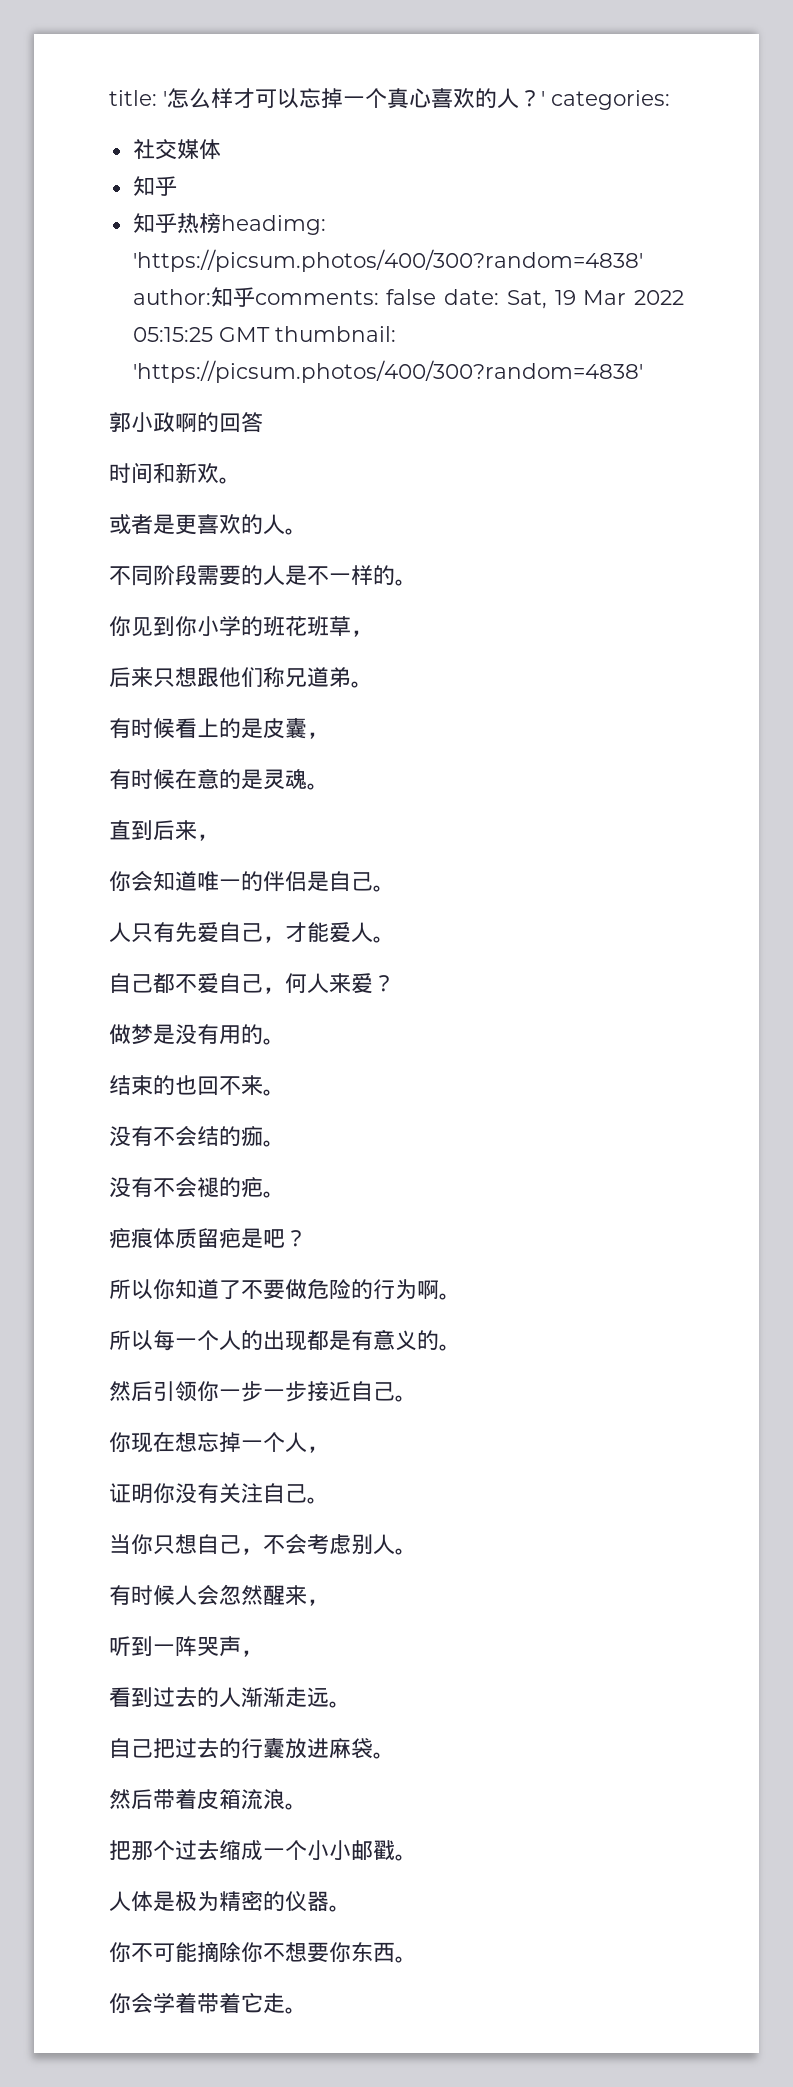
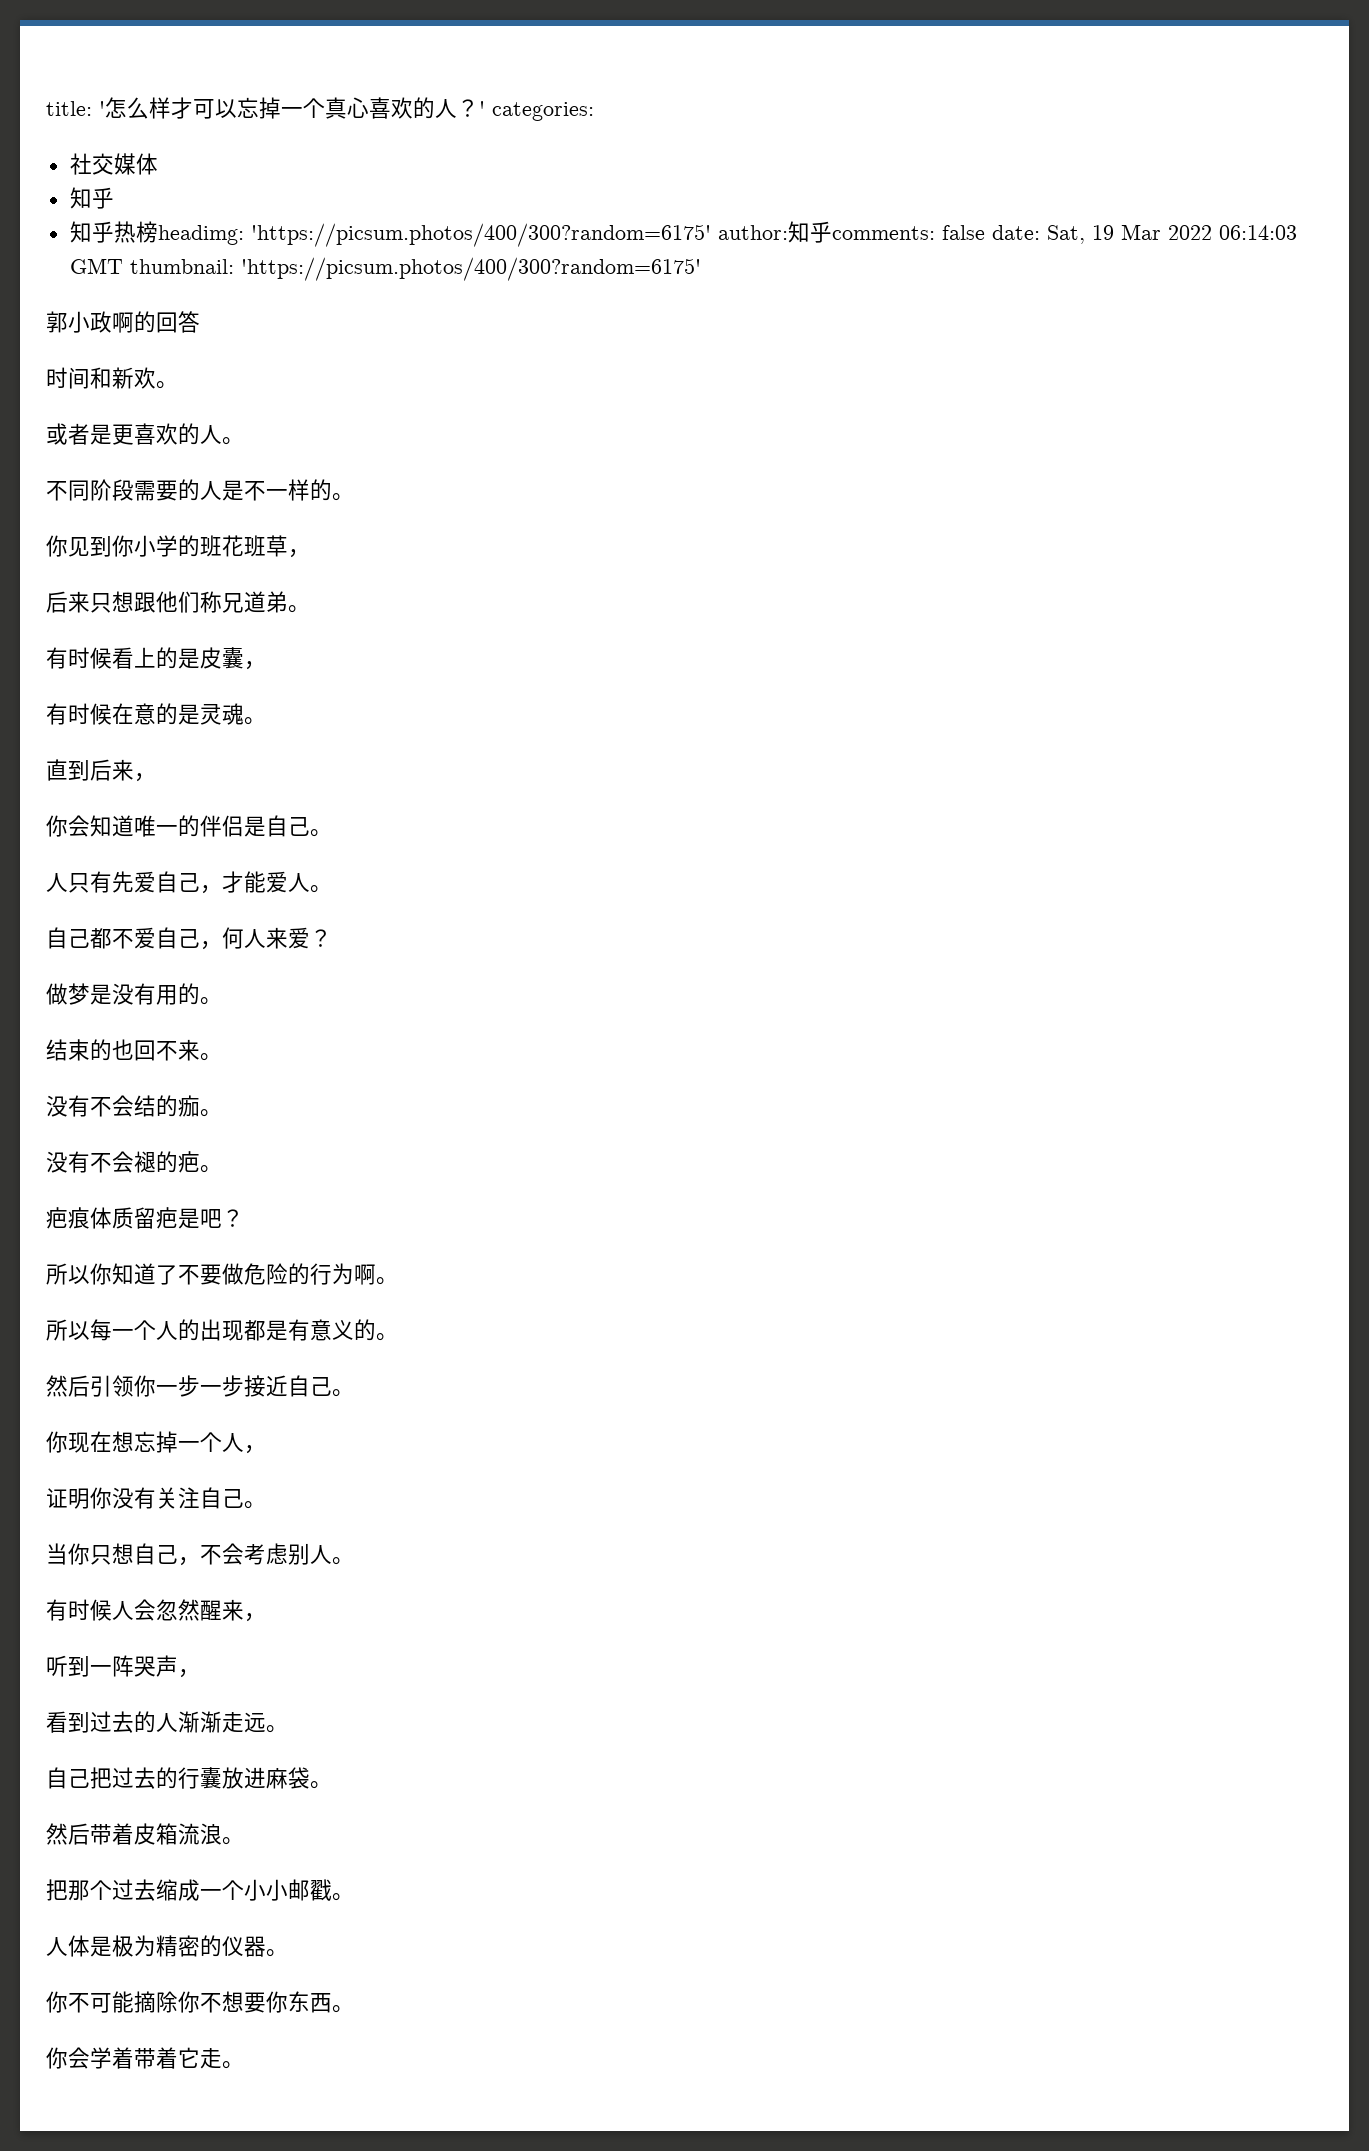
[132,249,643,272] 'https://picsum.photos/400/300?random=4838' -> [250,223,711,247] 'https://picsum.photos/400/300?random=6175'
[132,327,213,342] 05:15:25 -> [1218,225,1297,240] 06:14:03
[132,360,643,383] 'https://picsum.photos/400/300?random=4838' -> [240,257,701,281] 'https://picsum.photos/400/300?random=6175'

